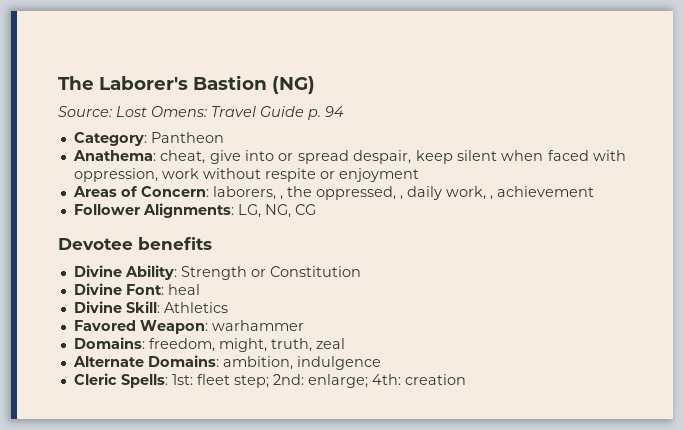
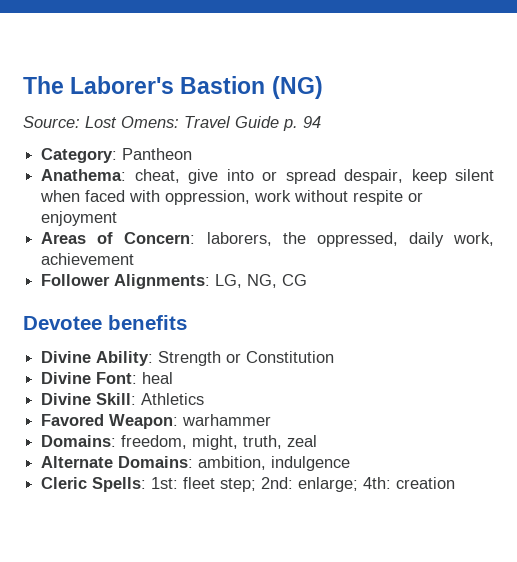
[279,195,283,200] , -> (272, 239) none
[399,195,403,200] , -> (398, 239) none
[489,195,493,200] , -> (494, 239) none

